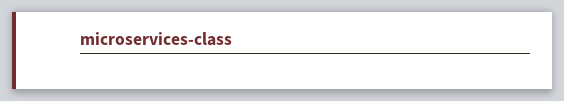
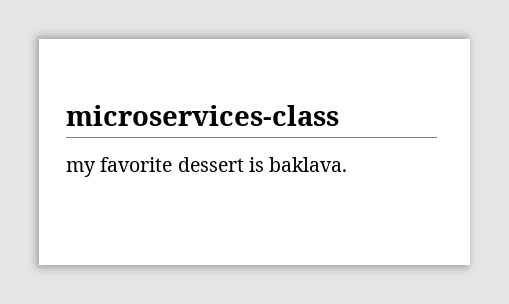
(232, 39) none -> [66,157,348,177] // my favorite dessert is baklava.

